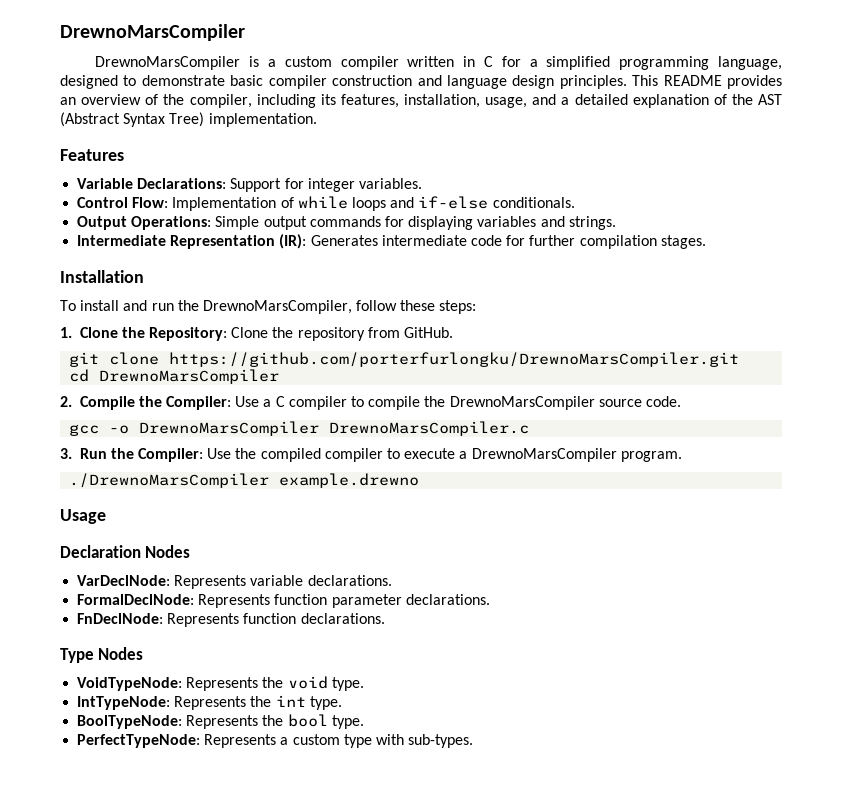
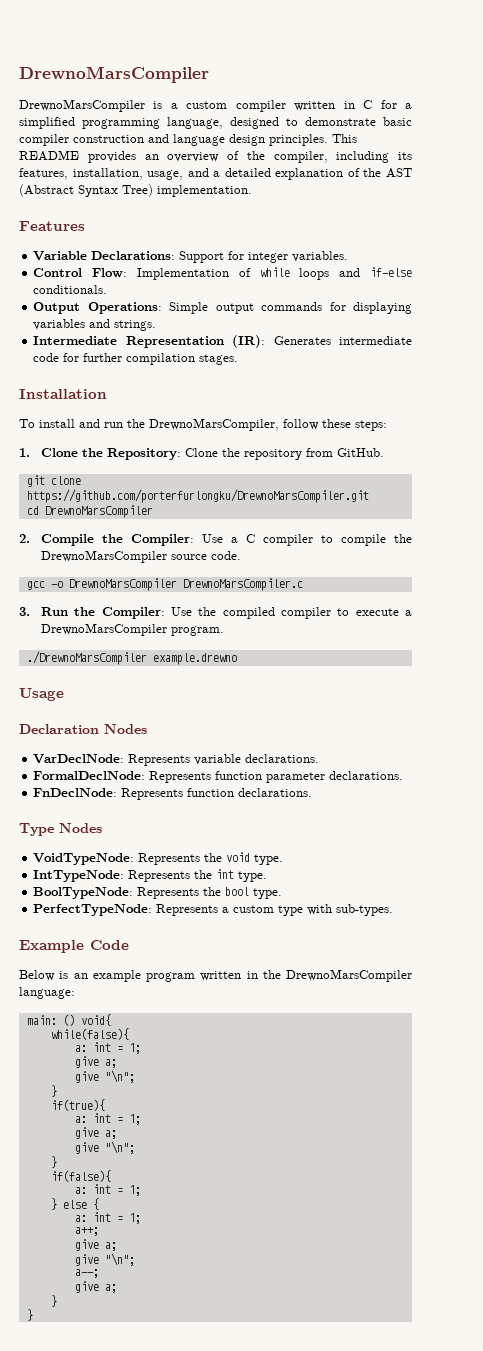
(474, 741) none -> [19,940,129,953] [19,969,412,982] [19,987,75,999] [26,1014,111,1026] [50,1028,129,1040] [74,1042,141,1054] [74,1056,117,1068] [74,1070,135,1083] [50,1085,57,1097] [50,1099,105,1111] [74,1113,141,1125] [74,1127,117,1139] [74,1141,135,1154] [50,1156,57,1168] [50,1170,111,1182] [74,1184,141,1196] [50,1198,99,1210] [74,1212,141,1224] [74,1227,99,1236] [74,1239,117,1251] [74,1253,135,1266] [74,1269,99,1278] [74,1281,117,1293] [50,1295,57,1307] [26,1309,33,1321] // Example Code // Below is an example program written in the DrewnoMarsCompiler language: // main: () void{ // while(false){ // a: int = 1; // give a; // give "\n"; // } // if(true){ // a: int = 1; // give a; // give "\n"; // } // if(false){ // a: int = 1; // } else { // a: int = 1; // a++; // give a; // give "\n"; // a--; // give a; // } // }

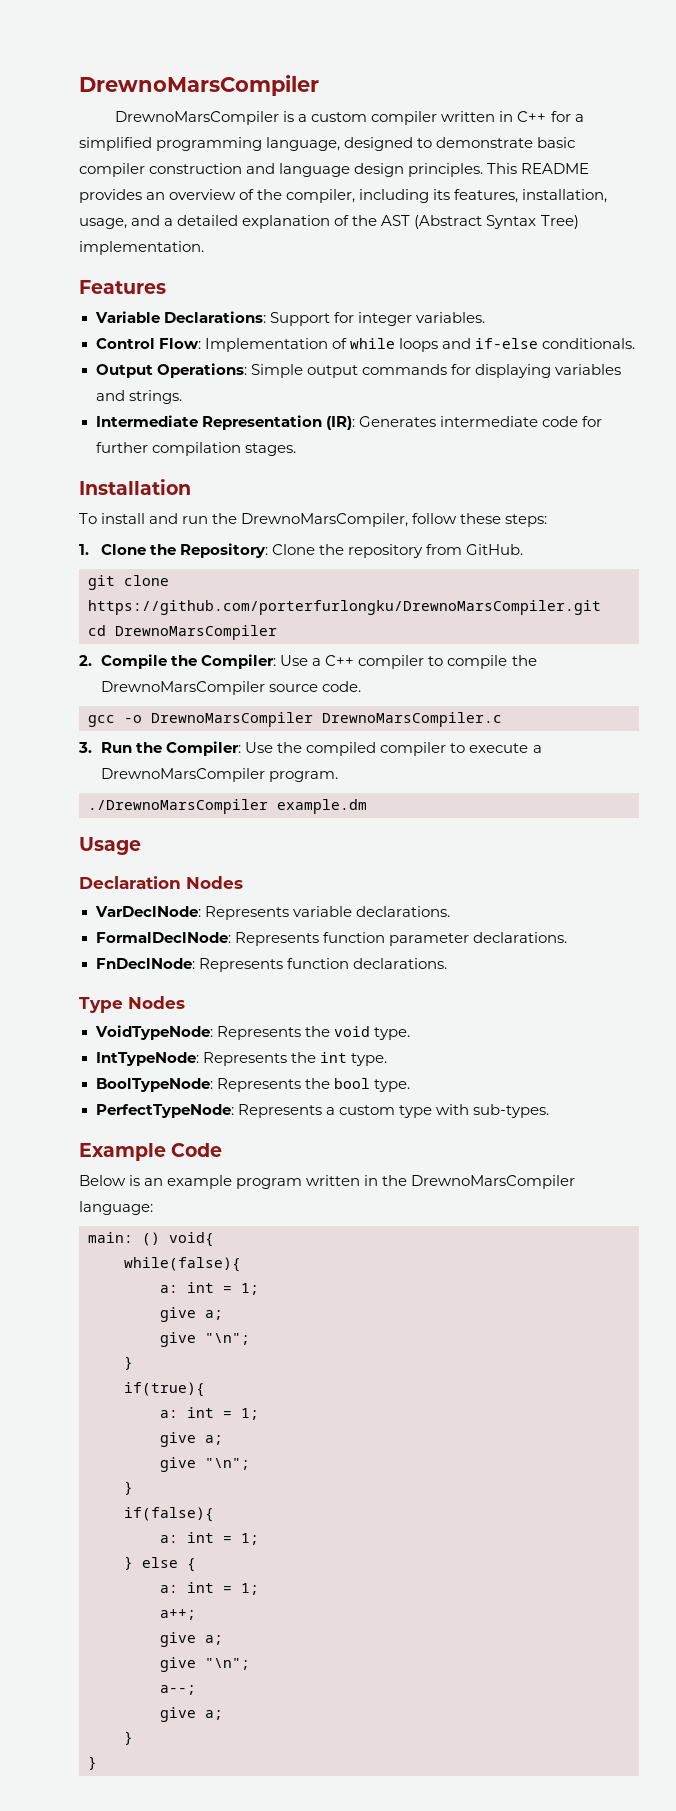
[363,100,373,109] C -> [517,111,547,122] C++
[245,534,255,543] C -> [325,655,355,666] C++
[152,653,237,665] example.drewno -> [277,799,367,814] example.dm

